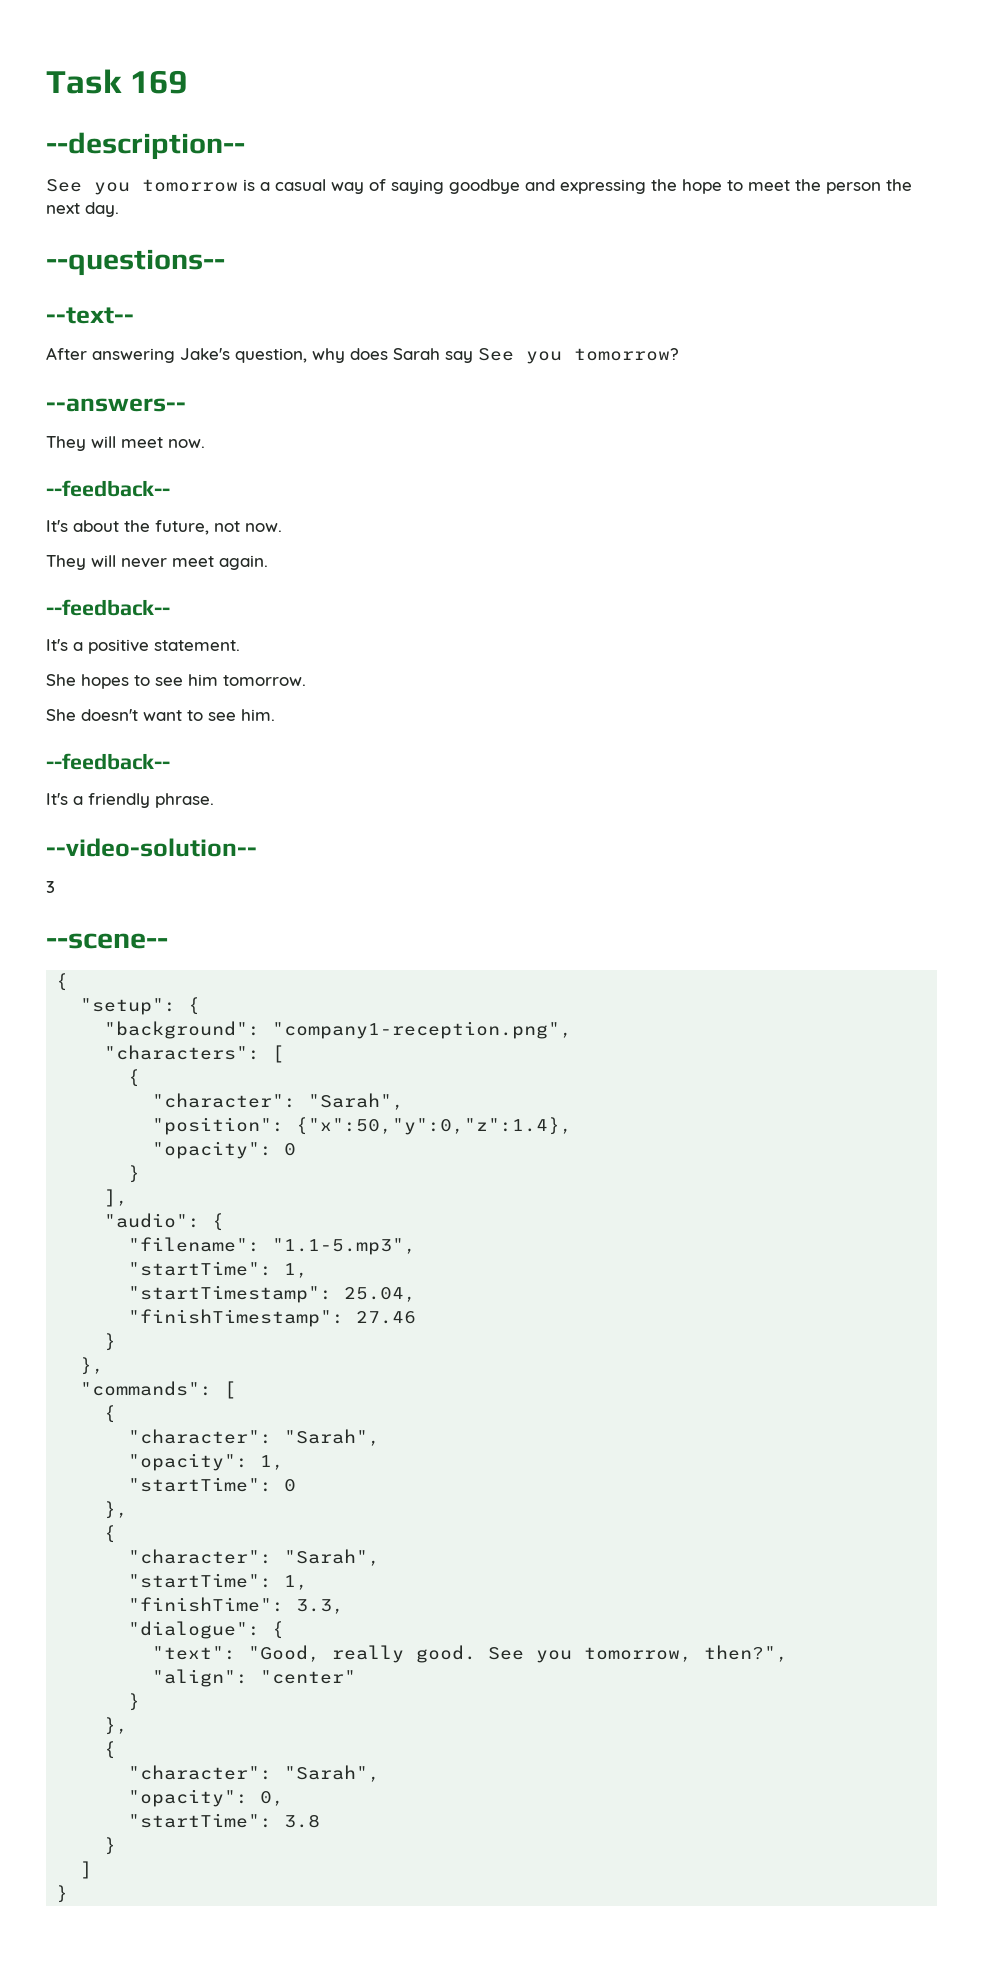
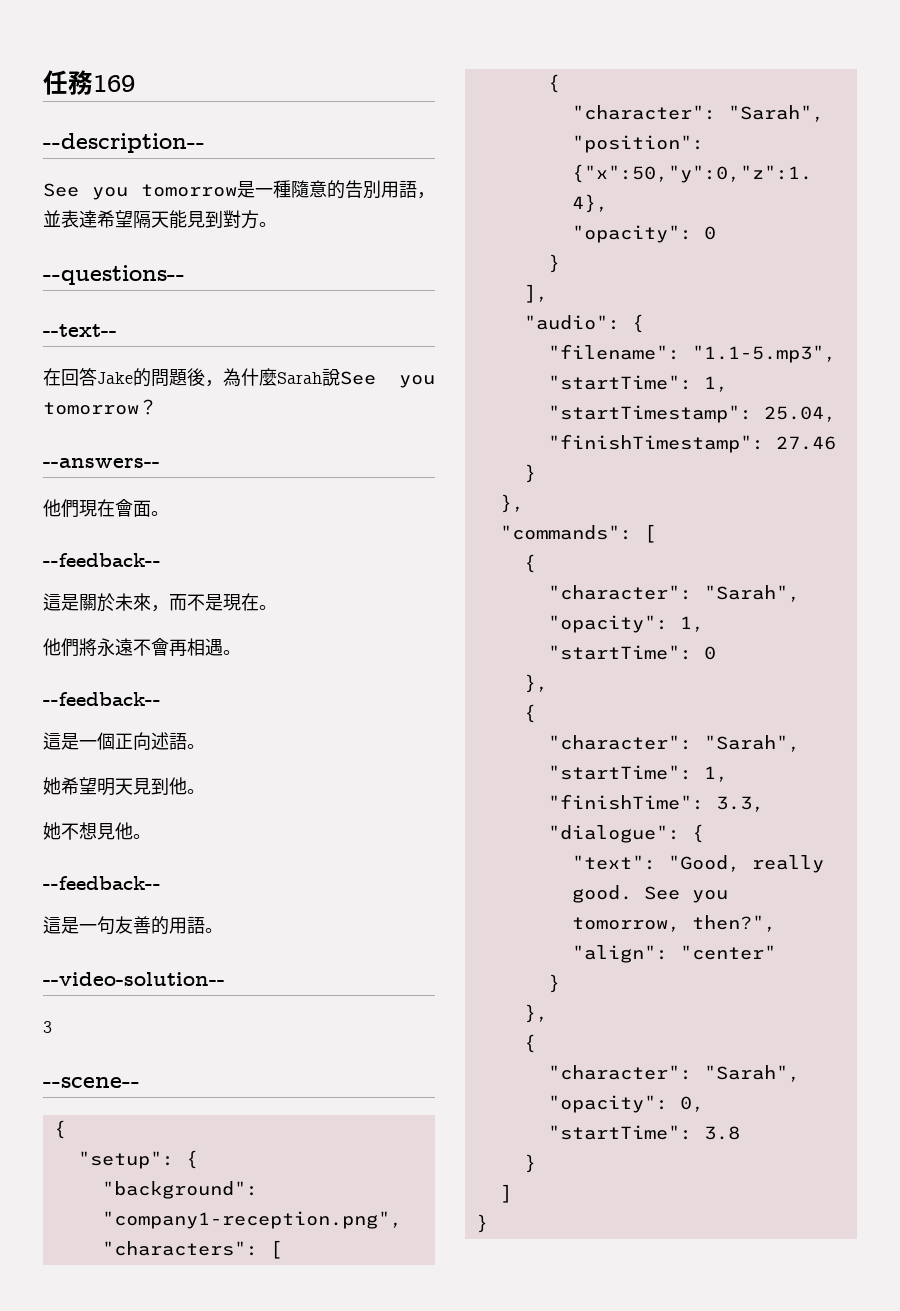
[46,69,122,94] Task -> [43,70,93,95] 任務
[243,179,912,194] [46,202,119,217] [46,249,225,276] [46,307,134,324] [46,347,679,364] is a casual way of saying goodbye and expressing the hope to meet the person the next day. // --questions-- // --text-- // After answering Jake's question, why does Sarah say See you tomorrow? -> [237,180,435,199] [43,210,277,229] [43,265,185,285] [43,324,117,337] [43,368,435,388] [43,399,157,415] 是一種隨意的告別用語，並表達希望隔天能見到對方。 // --questions-- // --text-- // 在回答Jake的問題後，為什麼Sarah說See you tomorrow？
[46,436,205,451] [46,480,170,497] [46,520,282,535] [46,555,268,570] [46,599,170,616] [46,639,240,654] [46,674,306,689] [46,709,275,721] [46,753,170,770] [46,793,214,808] They will meet now. // --feedback-- // It's about the future, not now. // They will never meet again. // --feedback-- // It's a positive statement. // She hopes to see him tomorrow. // She doesn't want to see him. // --feedback-- // It's a friendly phrase. -> [43,499,169,518] [43,553,161,567] [43,593,277,612] [43,638,241,657] [43,692,161,706] [43,732,205,750] [43,777,205,796] [43,822,151,840] [43,876,161,890] [43,916,223,935] 他們現在會面。 // --feedback-- // 這是關於未來，而不是現在。 // 他們將永遠不會再相遇。 // --feedback-- // 這是一個正向述語。 // 她希望明天見到他。 // 她不想見他。 // --feedback-- // 這是一句友善的用語。

